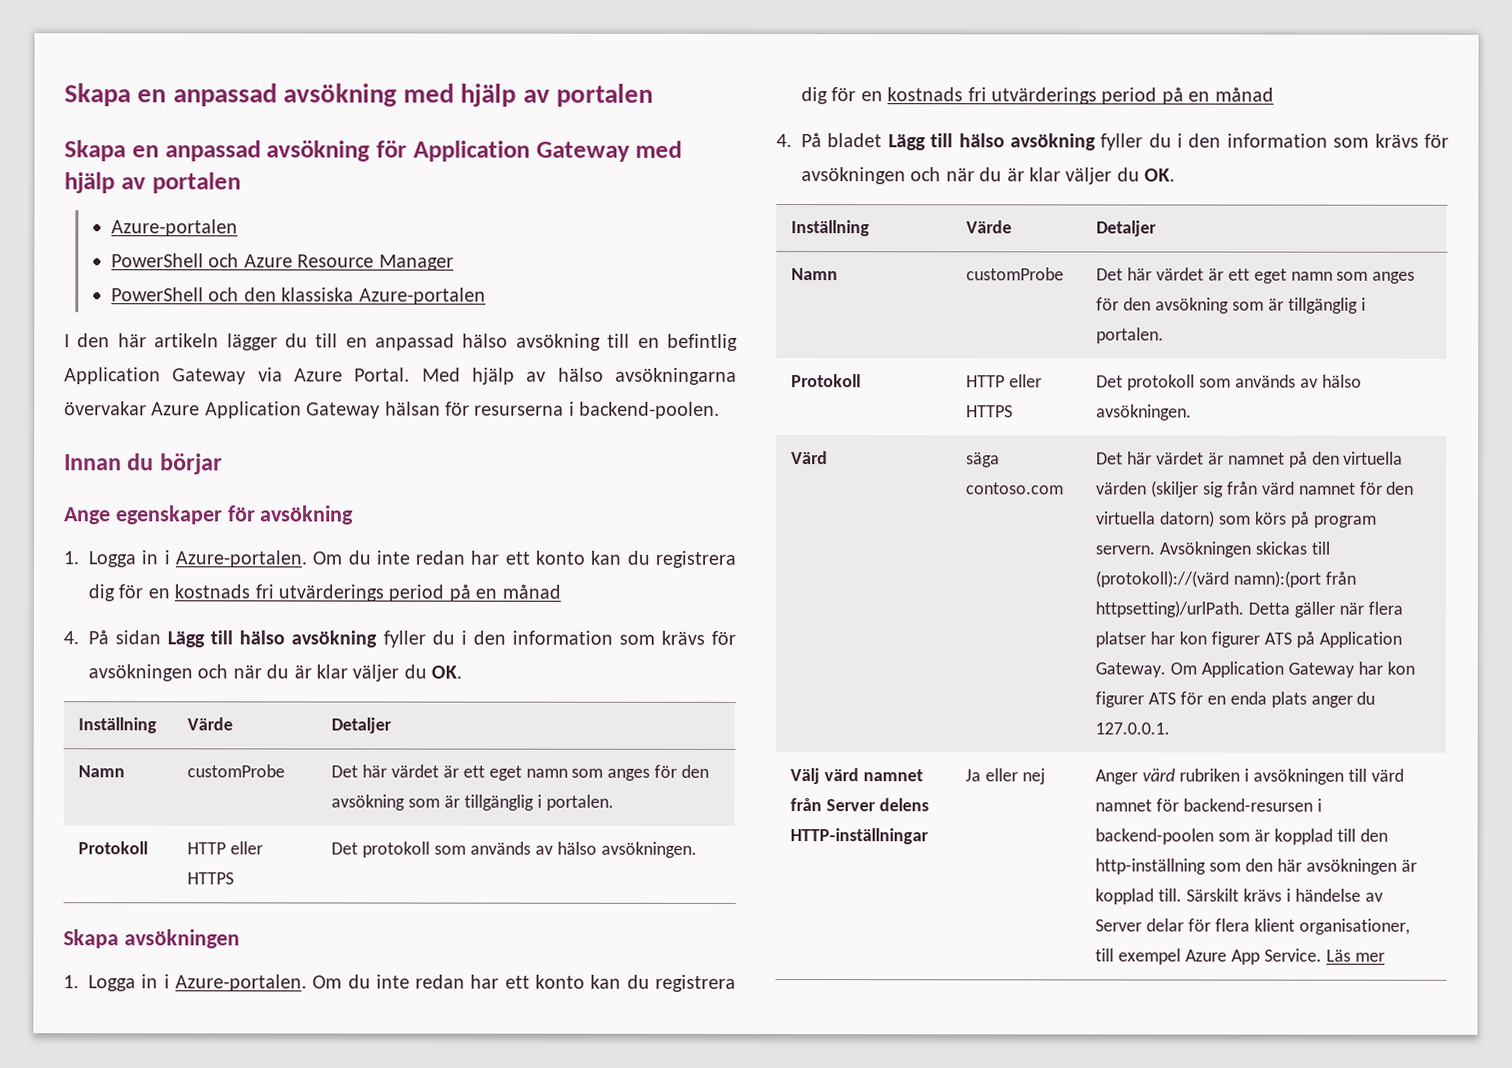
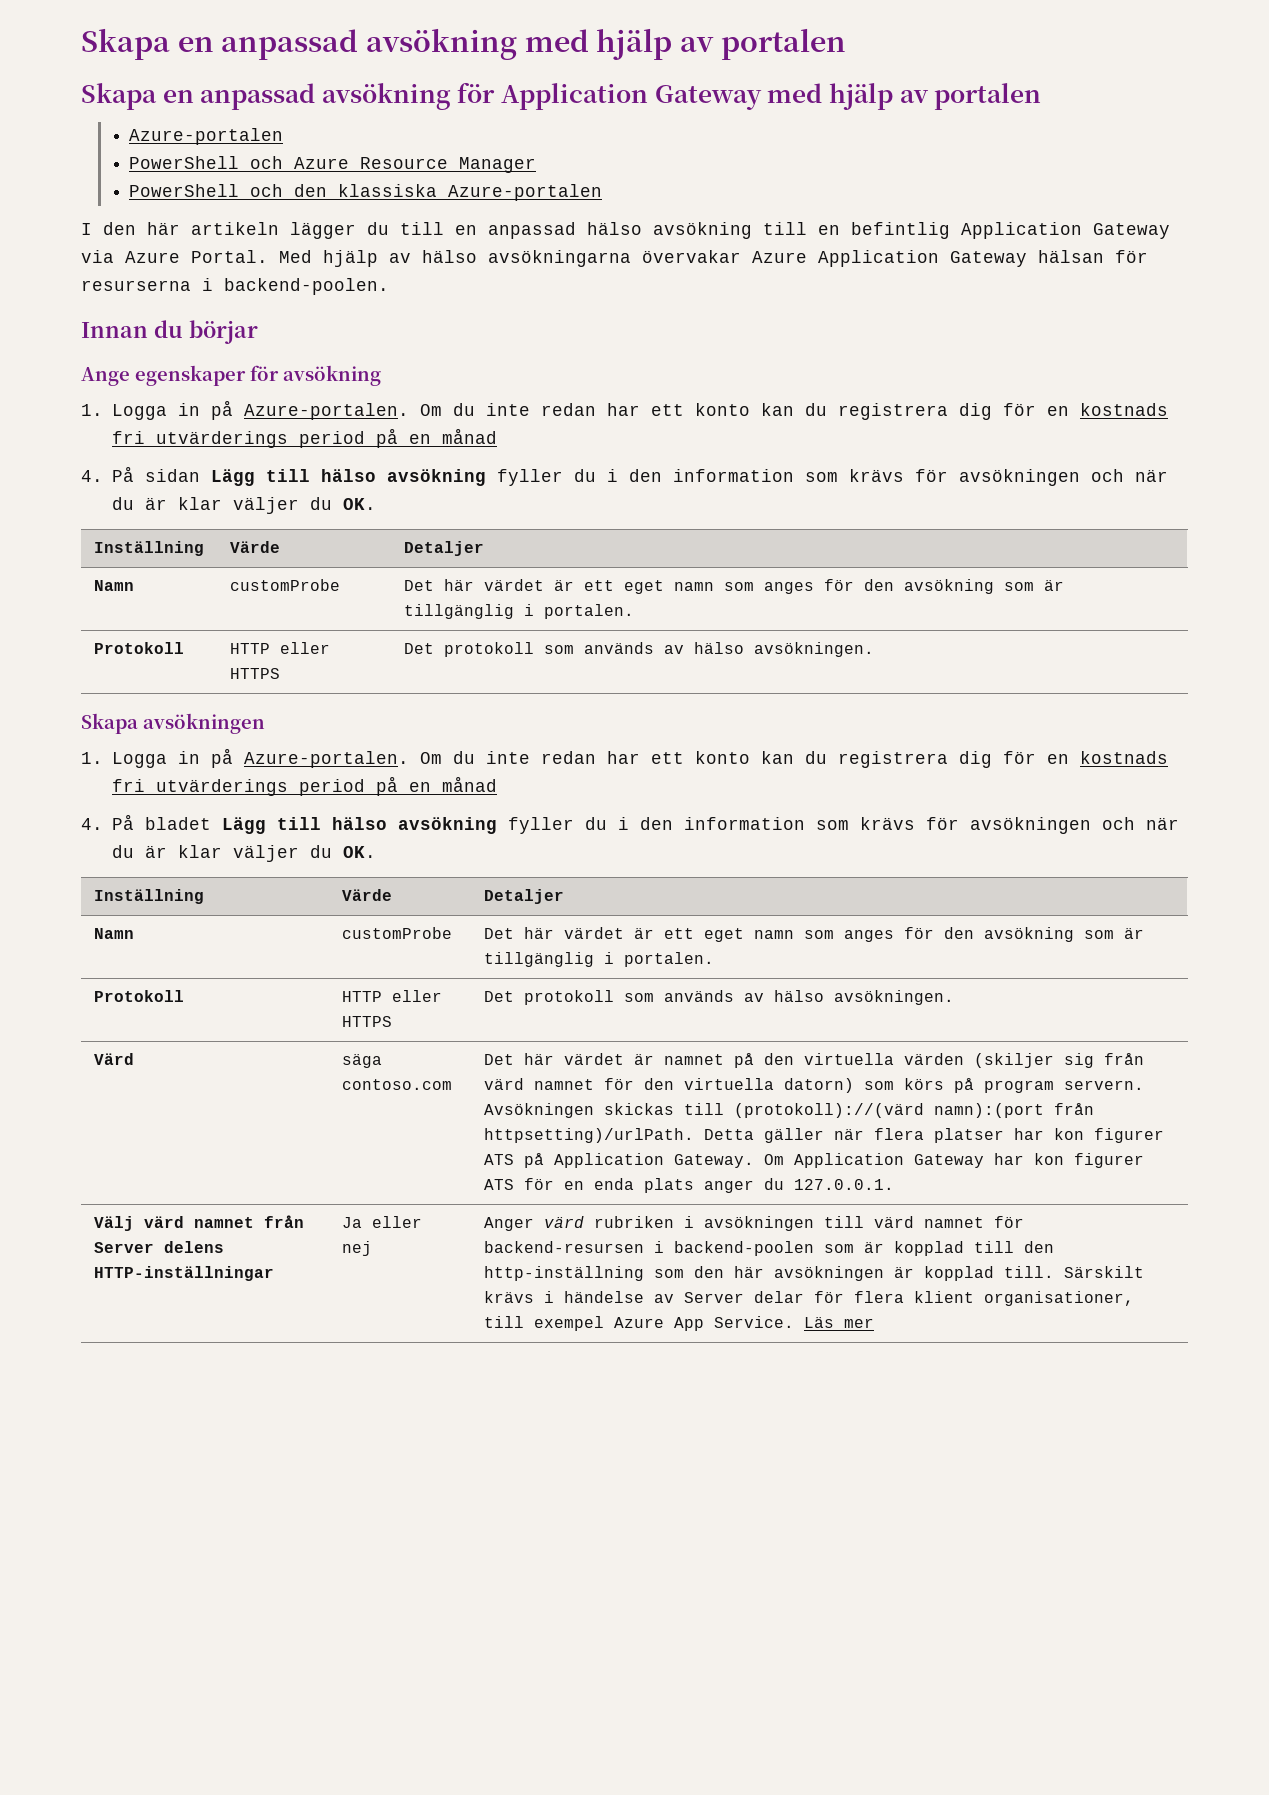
[163,550,170,565] i -> [210,400,233,420] på
[163,974,170,989] i -> [210,748,233,768] på

